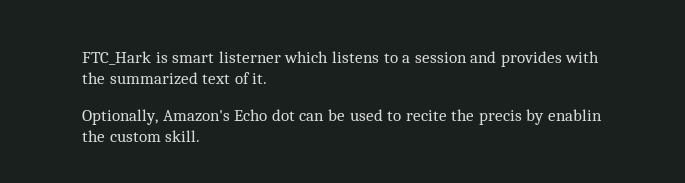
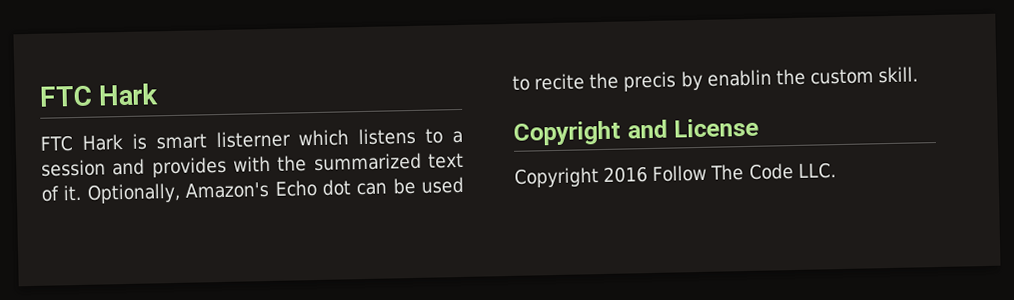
[82,51,151,65] FTC_Hark -> [39,83,159,107] [40,134,123,152] FTC Hark // FTC Hark
(268, 78) // -> (82, 192) none
(201, 136) none -> [513,117,760,146] [514,162,836,188] // Copyright and License // Copyright 2016 Follow The Code LLC.

